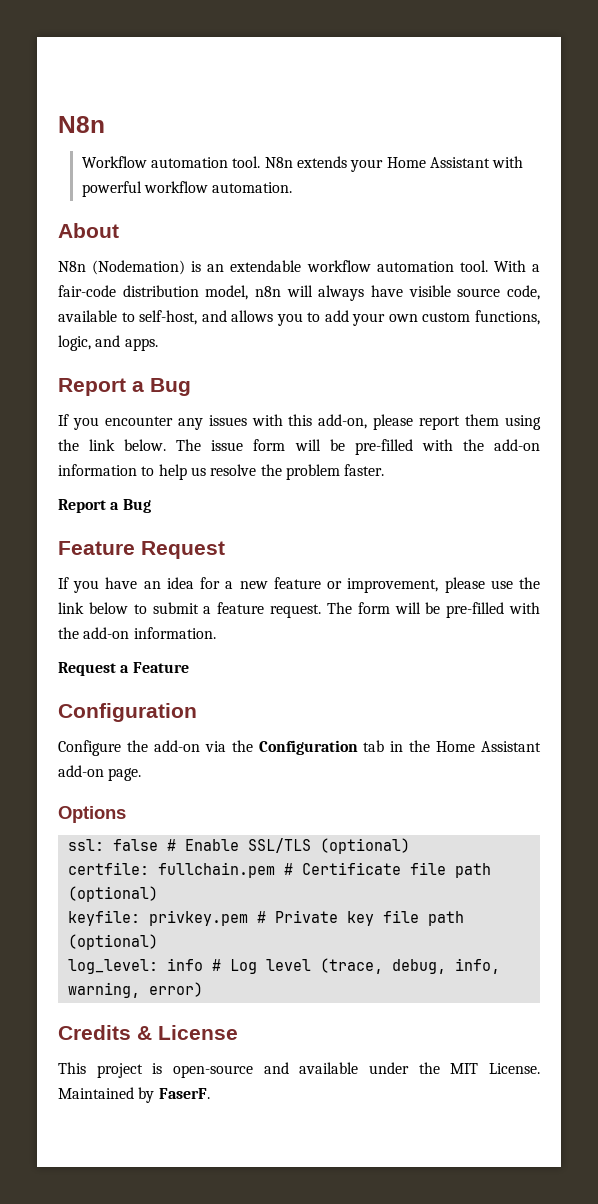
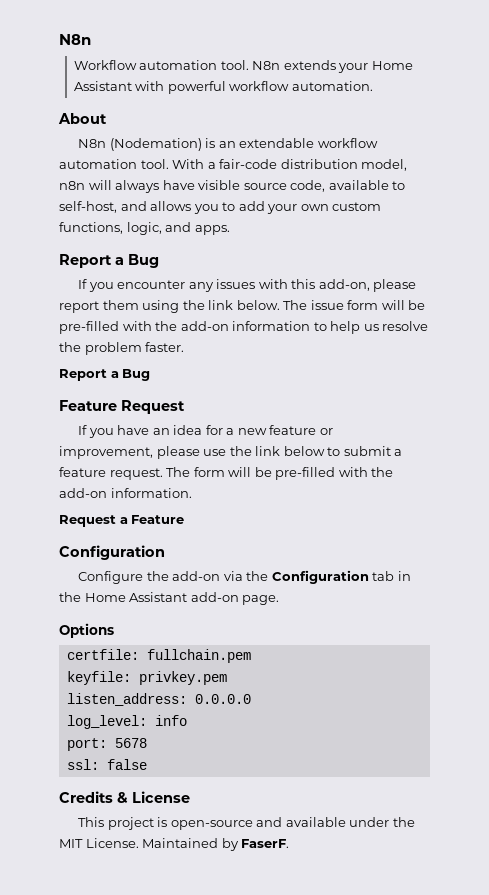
[67,838,410,854] [67,862,491,878] [67,886,158,902] [67,910,464,926] [67,934,158,950] [67,958,500,974] [67,982,203,998] ssl: false # Enable SSL/TLS (optional) // certfile: fullchain.pem # Certificate file path (optional) // keyfile: privkey.pem # Private key file path (optional) // log_level: info # Log level (trace, debug, info, warning, error) -> [66,649,251,663] [66,671,227,685] [66,693,251,706] [66,715,187,729] [66,738,147,751] [66,759,147,770] certfile: fullchain.pem // keyfile: privkey.pem // listen_address: 0.0.0.0 // log_level: info // port: 5678 // ssl: false

